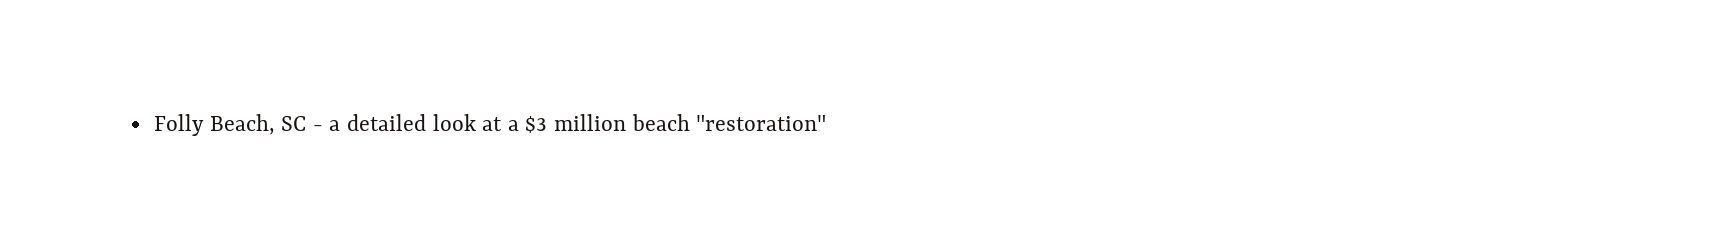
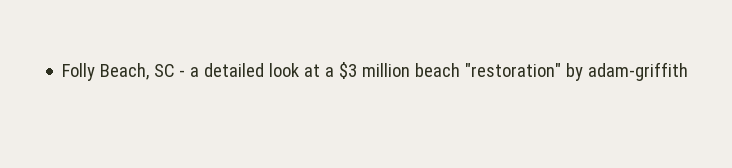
(827, 123) none -> [566,62,689,81] by adam-griffith

